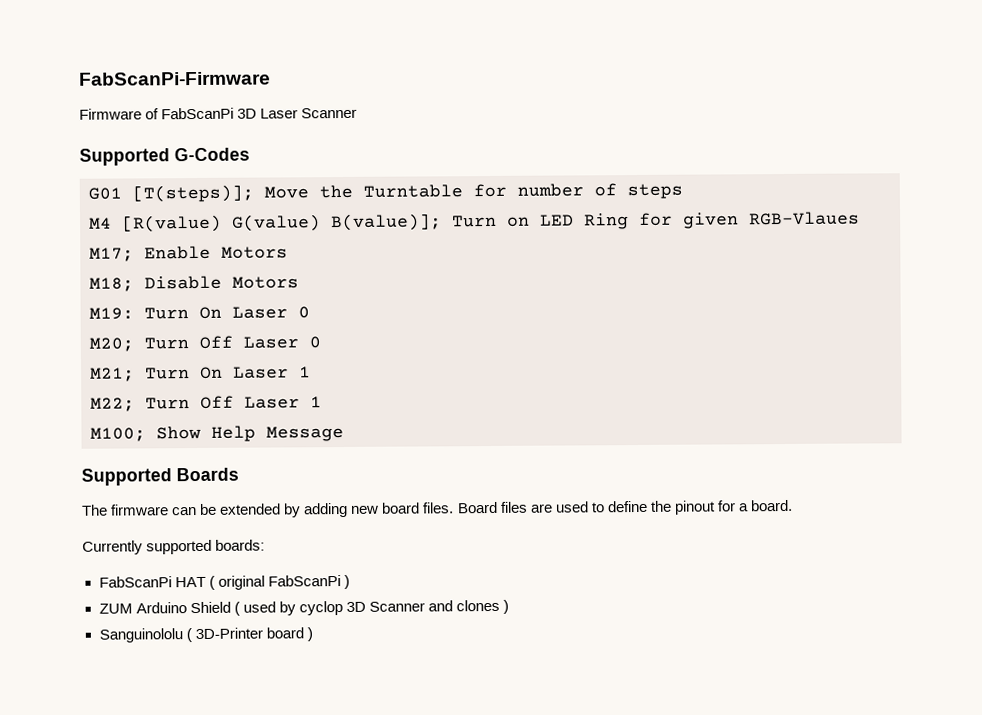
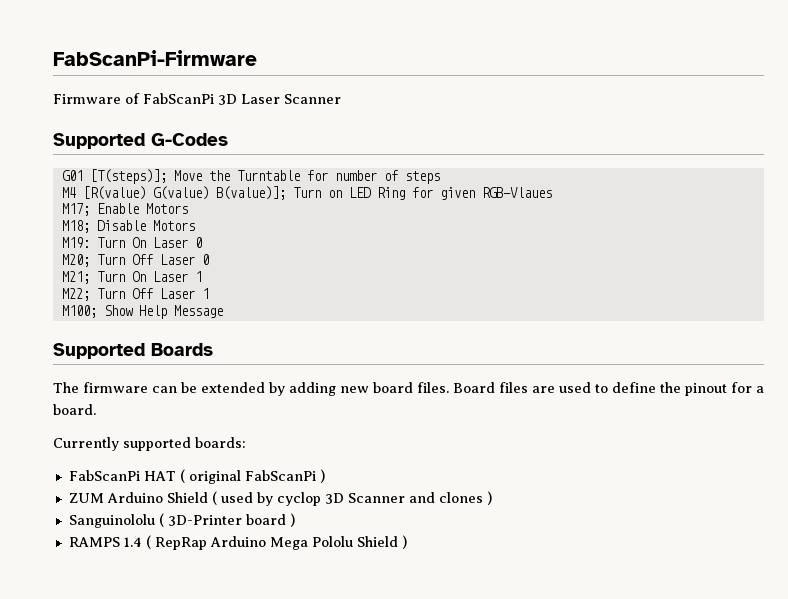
(313, 634) none -> [68,535,407,550] // RAMPS 1.4 ( RepRap Arduino Mega Pololu Shield )

